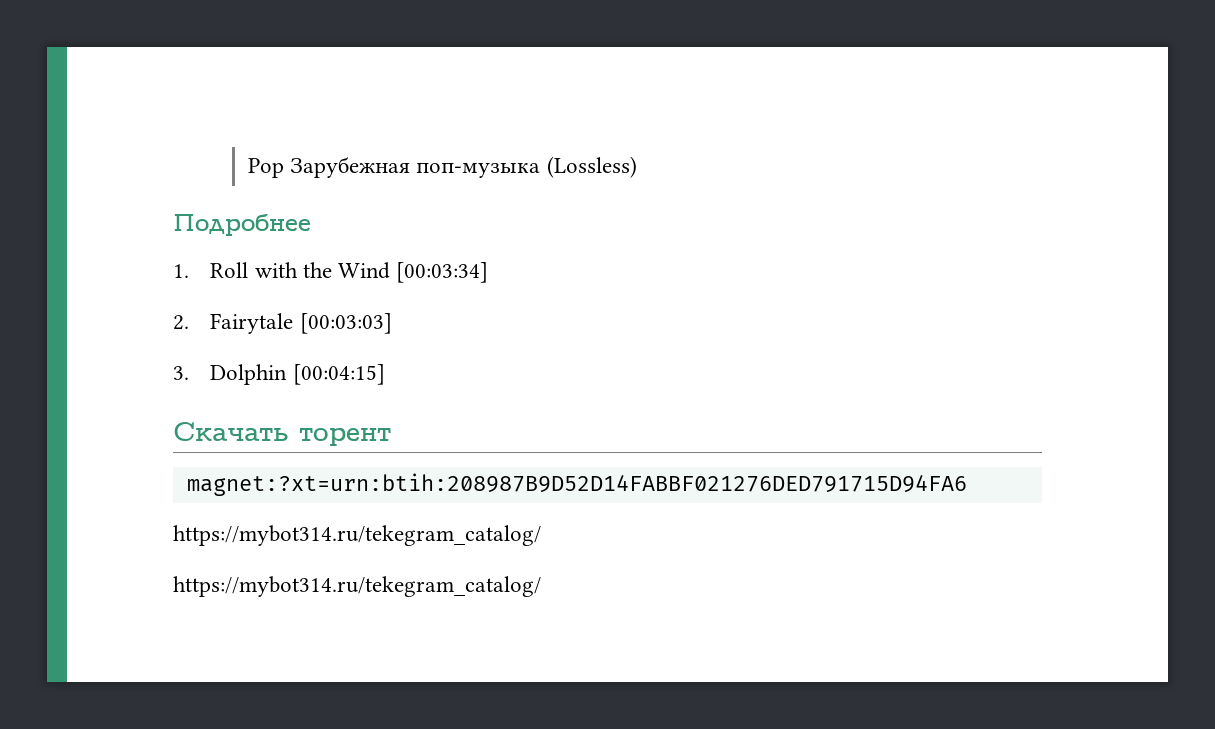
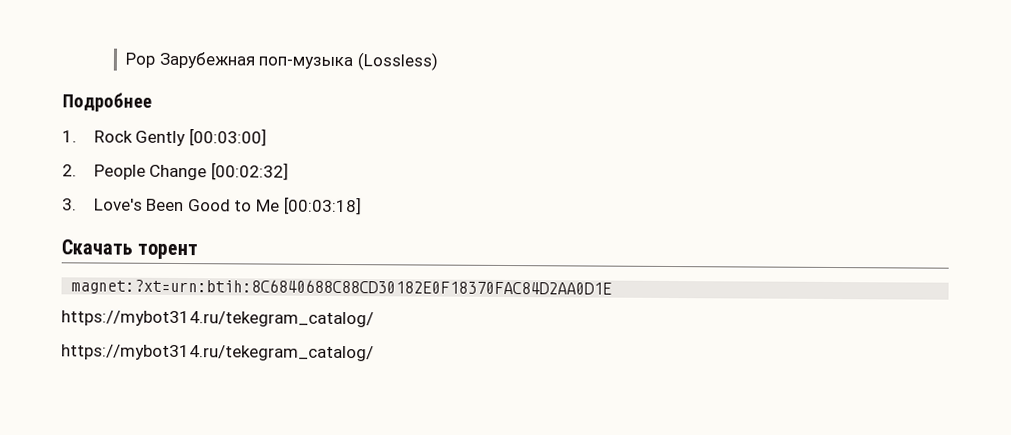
[210,262,489,283] [173,313,392,334] [173,364,385,385] Roll with the Wind [00:03:34] // 2. Fairytale [00:03:03] // 3. Dolphin [00:04:15] -> [93,128,267,147] [62,162,289,181] [62,196,362,216] Rock Gently [00:03:00] // 2. People Change [00:02:32] // 3. Love's Been Good to Me [00:03:18]
[186,473,967,496] magnet:?xt=urn:btih:208987B9D52D14FABBF021276DED791715D94FA6 -> [71,278,613,297] magnet:?xt=urn:btih:8C6840688C88CD30182E0F18370FAC84D2AA0D1E

